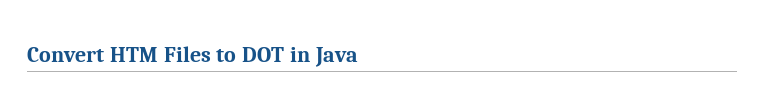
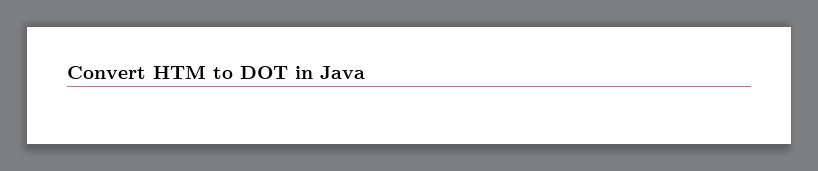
[163,46,211,62] Files -> (206, 72) none

